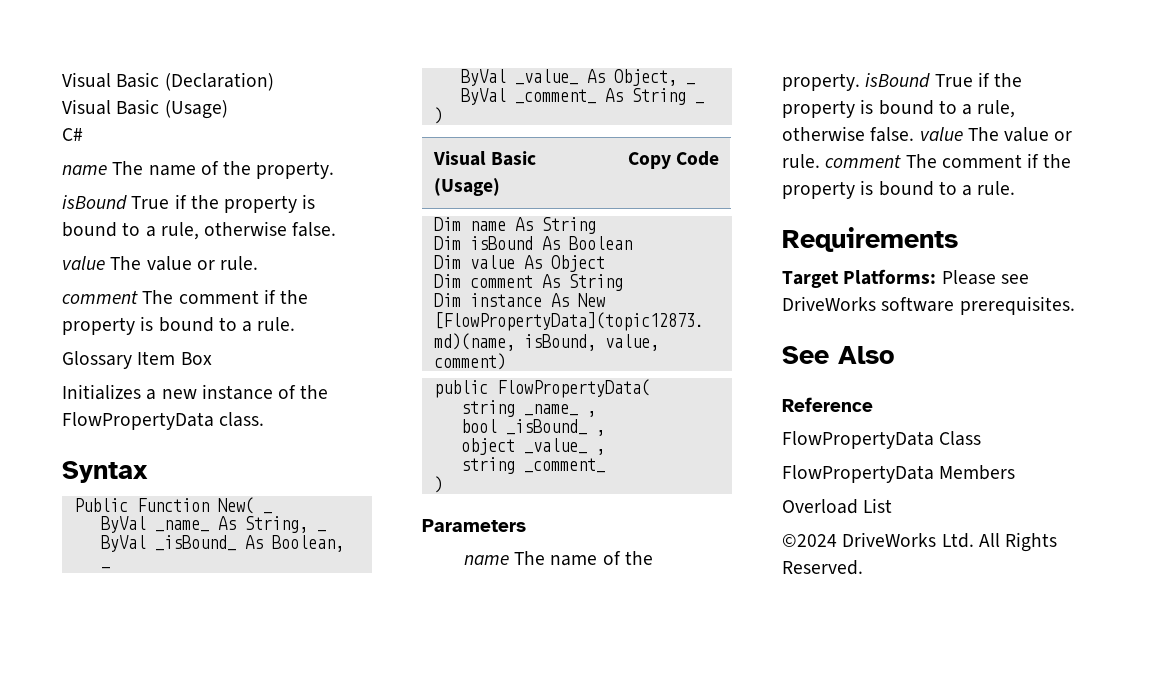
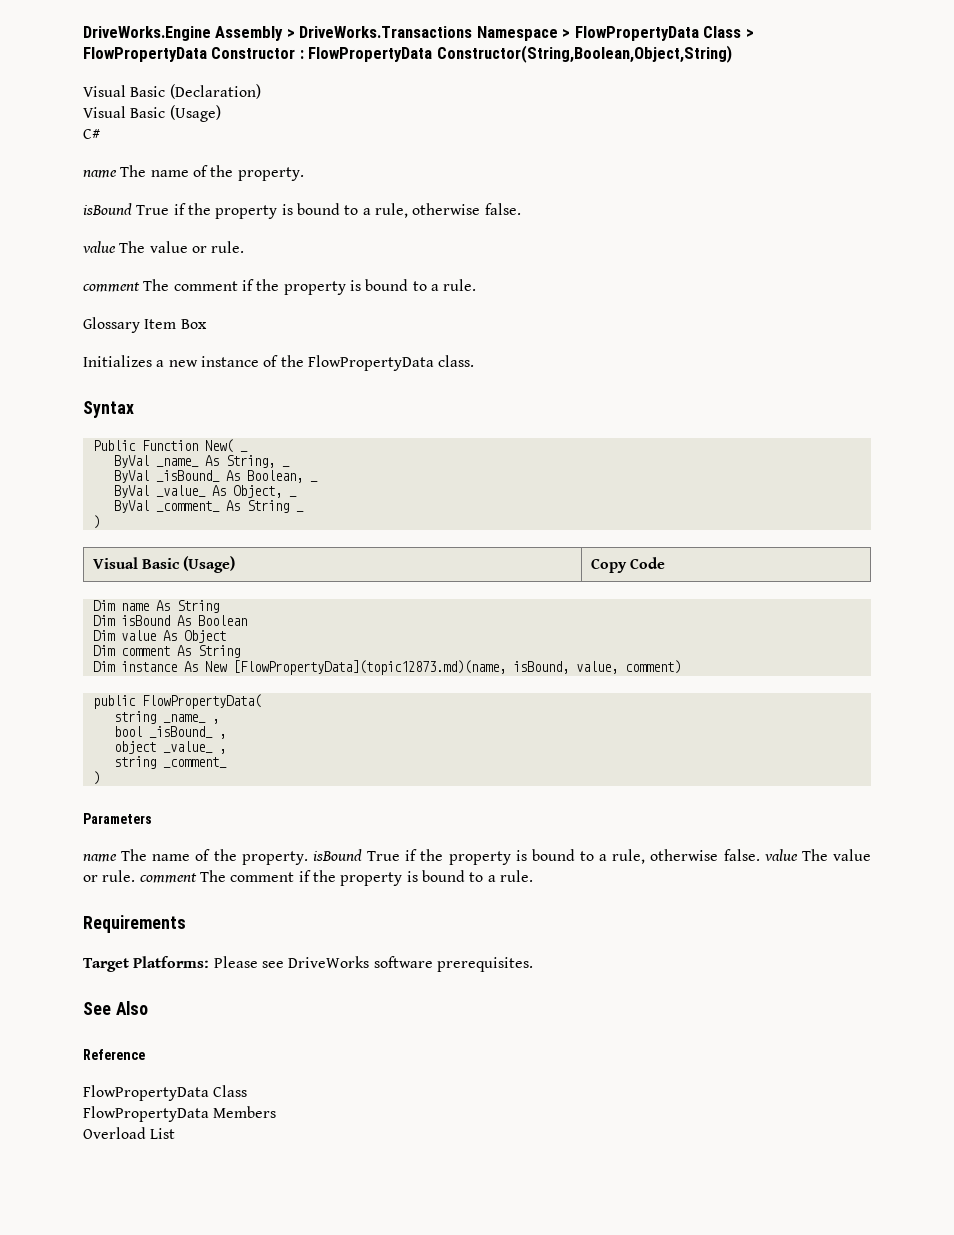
(62, 80) none -> [83,26,754,41] [83,45,732,63] DriveWorks.Engine Assembly > DriveWorks.Transactions Namespace > FlowPropertyData Class > FlowPropertyData Constructor : FlowPropertyData Constructor(String,Boolean,Object,String) //
[782,532,1058,552] [782,560,863,575] // ©2024 DriveWorks Ltd. All Rights Reserved. -> (176, 1133) none

